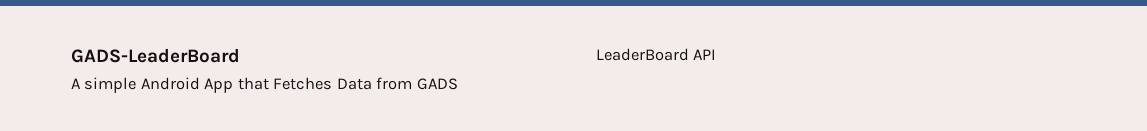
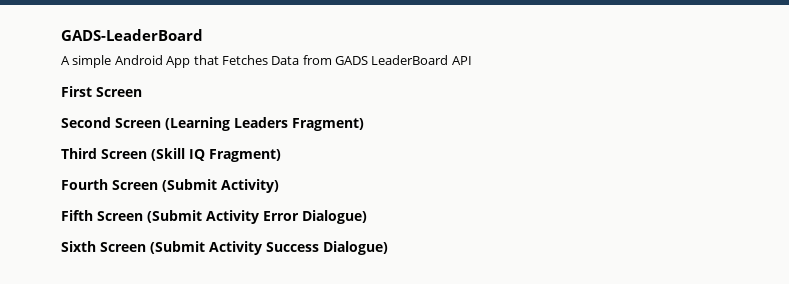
(717, 54) none -> [61,86,142,97] [61,117,364,131] [61,148,281,162] [61,179,279,193] [61,210,367,224] [61,241,388,255] // First Screen // Second Screen (Learning Leaders Fragment) // Third Screen (Skill IQ Fragment) // Fourth Screen (Submit Activity) // Fifth Screen (Submit Activity Error Dialogue) // Sixth Screen (Submit Activity Success Dialogue)

